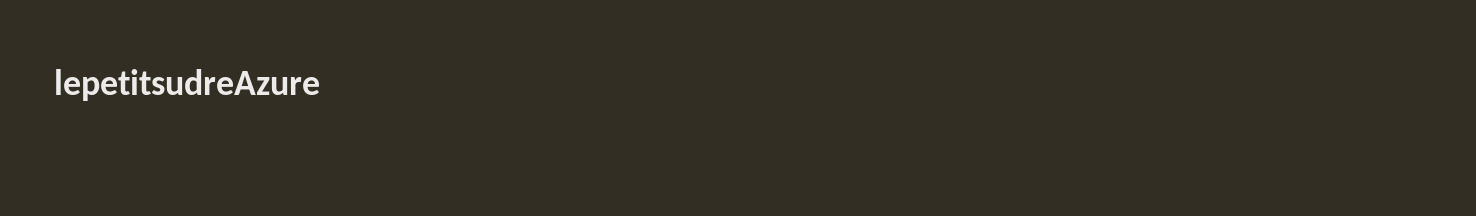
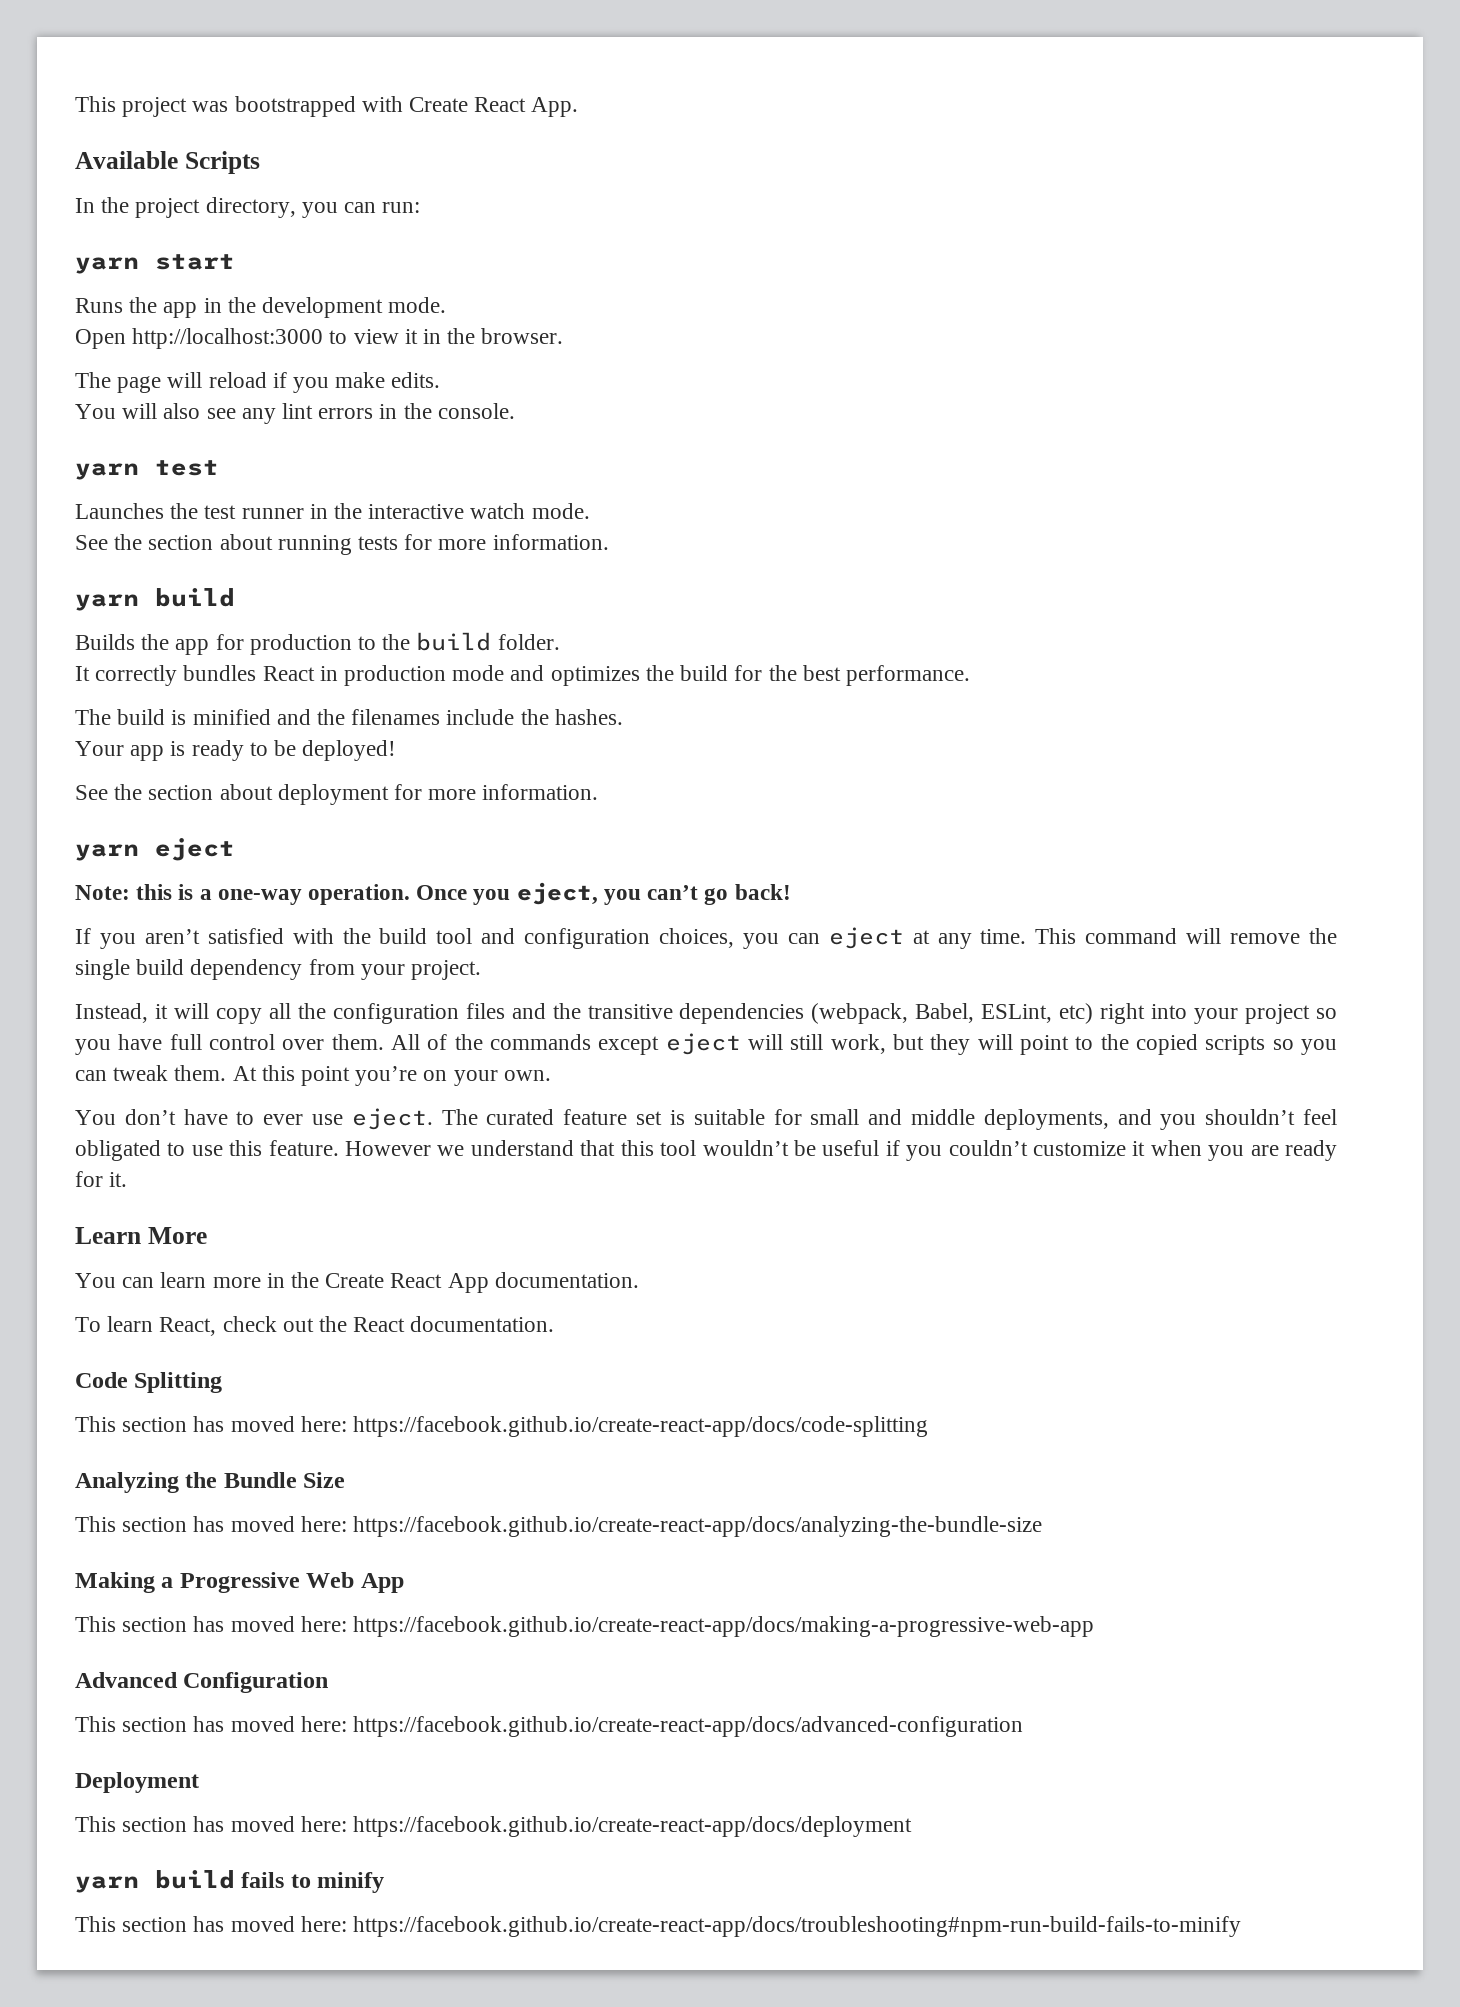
[54,69,320,101] lepetitsudreAzure -> [75,96,579,117] [75,151,260,174] [75,197,421,218] [75,254,235,274] [75,297,447,318] [75,328,564,349] [75,372,441,393] [75,403,515,424] [75,460,219,480] [75,503,590,519] [75,534,609,555] [75,588,235,611] [75,632,560,655] [75,665,970,686] [75,709,623,725] [75,740,397,761] [75,784,599,805] [75,838,235,861] [75,882,791,905] [75,927,1338,949] [75,959,482,980] [75,1003,1338,1024] [75,1033,1337,1055] [75,1065,551,1086] [75,1108,1338,1130] [75,1140,1337,1161] [75,1171,128,1187] [75,1227,207,1244] [75,1272,639,1293] [75,1316,555,1336] [75,1372,223,1393] [75,1416,929,1437] [75,1472,346,1493] [75,1516,1043,1537] [75,1572,404,1593] [75,1616,1095,1637] [75,1672,329,1693] [75,1716,1024,1737] [75,1772,199,1793] [75,1816,913,1837] [75,1870,385,1893] [75,1916,1242,1937] This project was bootstrapped with Create React App. // Available Scripts // In the project directory, you can run: // yarn start // Runs the app in the development mode. // Open http://localhost:3000 to view it in the browser. // The page will reload if you make edits. // You will also see any lint errors in the console. // yarn test // Launches the test runner in the interactive watch mode. // See the section about running tests for more information. // yarn build // Builds the app for production to the build folder. // It correctly bundles React in production mode and optimizes the build for the best performance. // The build is minified and the filenames include the hashes. // Your app is ready to be deployed! // See the section about deployment for more information. // yarn eject // Note: this is a one-way operation. Once you eject, you can’t go back! // If you aren’t satisfied with the build tool and configuration choices, you can eject at any time. This command will remove the single build dependency from your project. // Instead, it will copy all the configuration files and the transitive dependencies (webpack, Babel, ESLint, etc) right into your project so you have full control over them. All of the commands except eject will still work, but they will point to the copied scripts so you can tweak them. At this point you’re on your own. // You don’t have to ever use eject. The curated feature set is suitable for small and middle deployments, and you shouldn’t feel obligated to use this feature. However we understand that this tool wouldn’t be useful if you couldn’t customize it when you are ready for it. // Learn More // You can learn more in the Create React App documentation. // To learn React, check out the React documentation. // Code Splitting // This section has moved here: https://facebook.github.io/create-react-app/docs/code-splitting // Analyzing the Bundle Size // This section has moved here: https://facebook.github.io/create-react-app/docs/analyzing-the-bundle-size // Making a Progressive Web App // This section has moved here: https://facebook.github.io/create-react-app/docs/making-a-progressive-web-app // Advanced Configuration // This section has moved here: https://facebook.github.io/create-react-app/docs/advanced-configuration // Deployment // This section has moved here: https://facebook.github.io/create-react-app/docs/deployment // yarn build fails to minify // This section has moved here: https://facebook.github.io/create-react-app/docs/troubleshooting#npm-run-build-fails-to-minify

